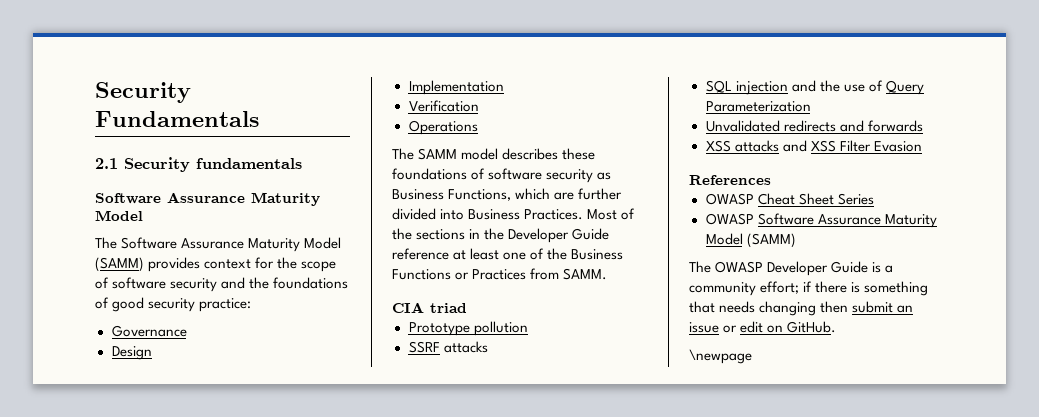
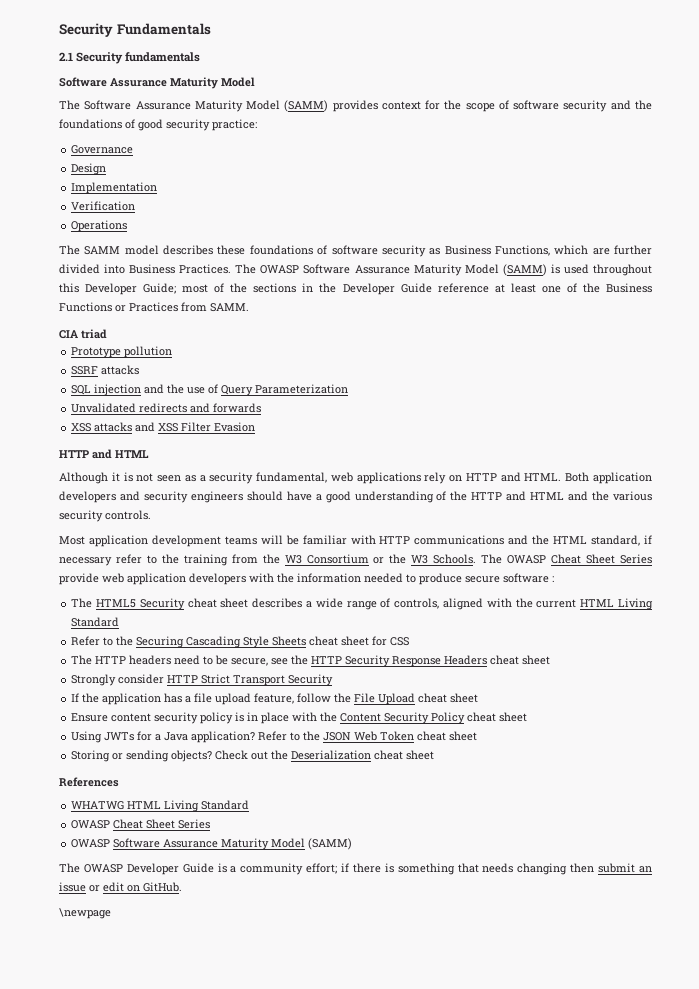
[587,209,618,220] Most -> [235,264,653,276] [59,283,209,295] The OWASP Software Assurance Maturity Model (SAMM) is used throughout this Developer Guide; most
[689,175,771,185] References -> [59,449,149,459] [59,472,652,484] [59,491,652,503] [59,510,151,522] [59,535,653,547] [59,554,652,566] [59,573,554,585] [71,598,653,610] [71,617,120,627] [71,636,410,648] [71,655,551,667] [71,674,334,686] [71,693,479,705] [71,712,528,724] [71,731,478,743] [71,750,435,762] [59,777,119,787] [71,800,250,812] HTTP and HTML // Although it is not seen as a security fundamental, web applications rely on HTTP and HTML. Both application developers and security engineers should have a good understanding of the HTTP and HTML and the various security controls. // Most application development teams will be familiar with HTTP communications and the HTML standard, if necessary refer to the training from the W3 Consortium or the W3 Schools. The OWASP Cheat Sheet Series provide web application developers with the information needed to produce secure software : // The HTML5 Security cheat sheet describes a wide range of controls, aligned with the current HTML Living Standard // Refer to the Securing Cascading Style Sheets cheat sheet for CSS // The HTTP headers need to be secure, see the HTTP Security Response Headers cheat sheet // Strongly consider HTTP Strict Transport Security // If the application has a file upload feature, follow the File Upload cheat sheet // Ensure content security policy is in place with the Content Security Policy cheat sheet // Using JWTs for a Java application? Refer to the JSON Web Token cheat sheet // Storing or sending objects? Check out the Deserialization cheat sheet // References // WHATWG HTML Living Standard

